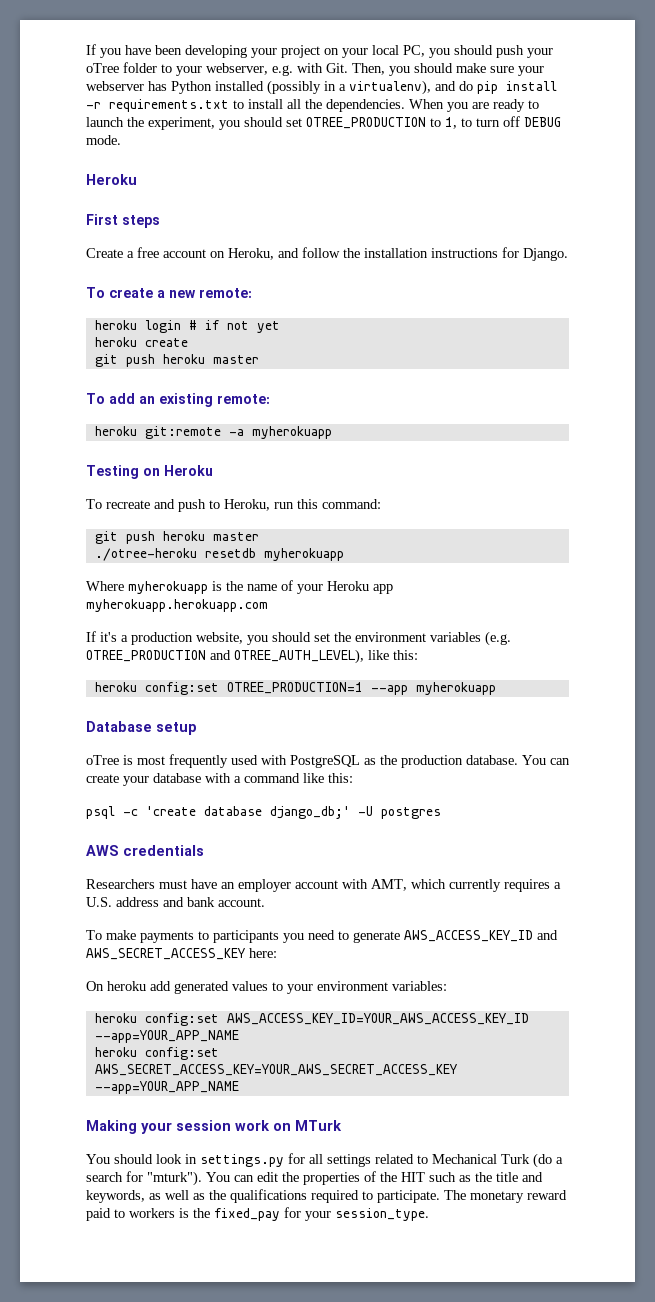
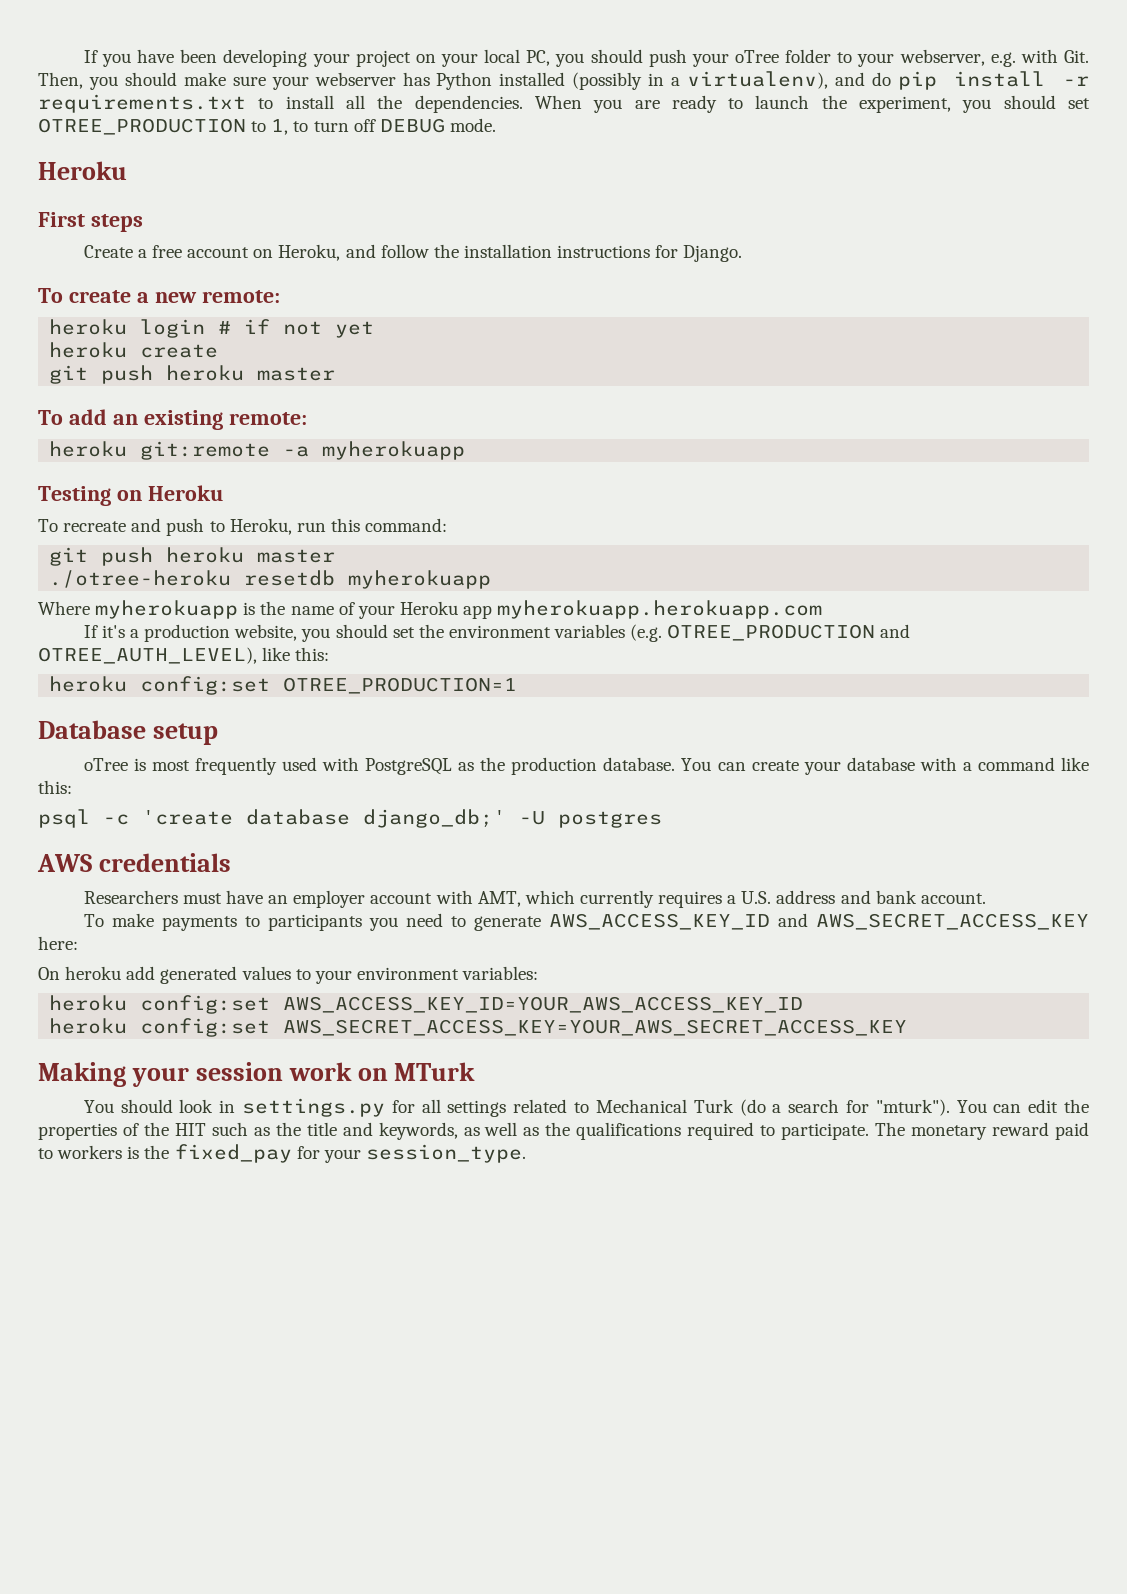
[370,682,496,695] --app myherokuapp -> (518, 685) none
[94,1030,239,1043] --app=YOUR_APP_NAME -> (804, 1004) none
[94,1081,239,1094] --app=YOUR_APP_NAME -> (908, 1027) none

